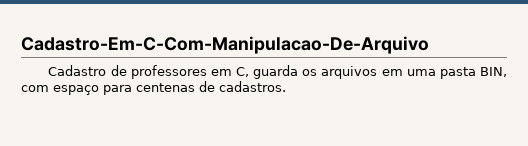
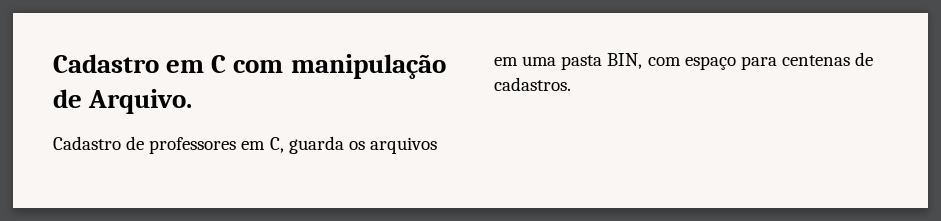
[21,36,429,54] Cadastro-Em-C-Com-Manipulacao-De-Arquivo -> [53,54,446,79] [53,89,193,114] Cadastro em C com manipulação de Arquivo.

